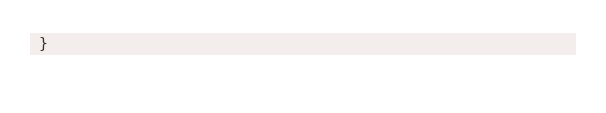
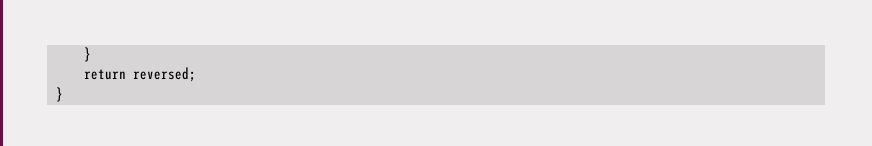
[39,37,49,51] } -> [83,47,91,62] [83,67,196,82] [55,87,63,102] } // return reversed; // }

